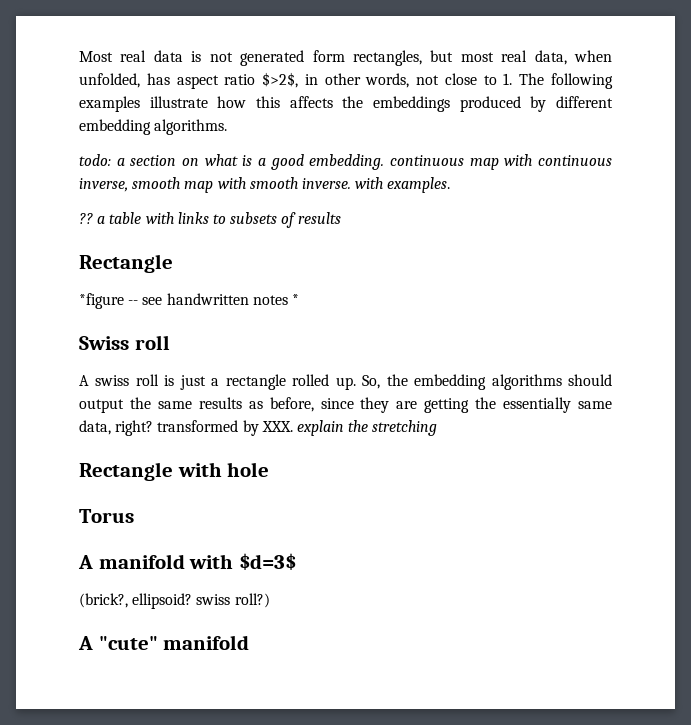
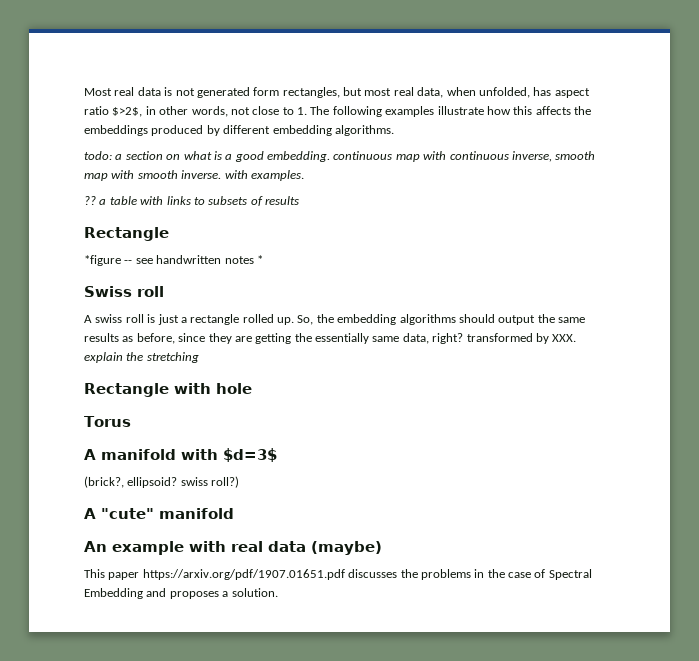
(250, 642) none -> [84,541,382,555] [84,569,592,580] [84,588,278,599] // An example with real data (maybe) // This paper https://arxiv.org/pdf/1907.01651.pdf discusses the problems in the case of Spectral Embedding and proposes a solution.

